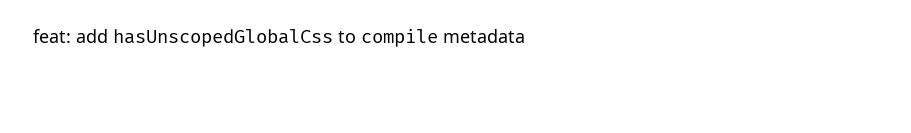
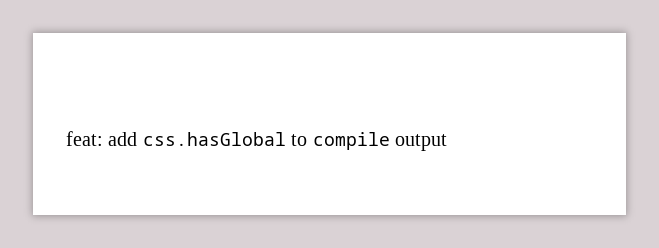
[113,29,333,47] hasUnscopedGlobalCss -> [142,132,286,146] css.hasGlobal
[443,29,525,43] metadata -> [395,134,447,151] output

